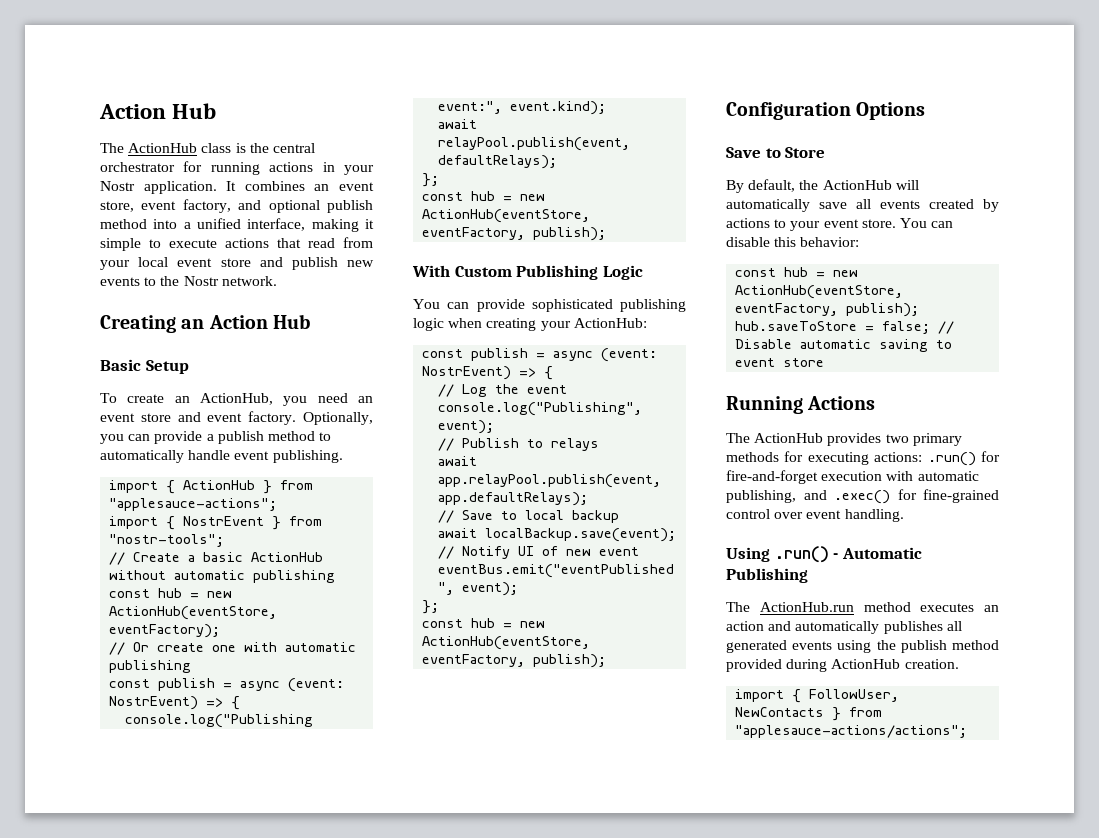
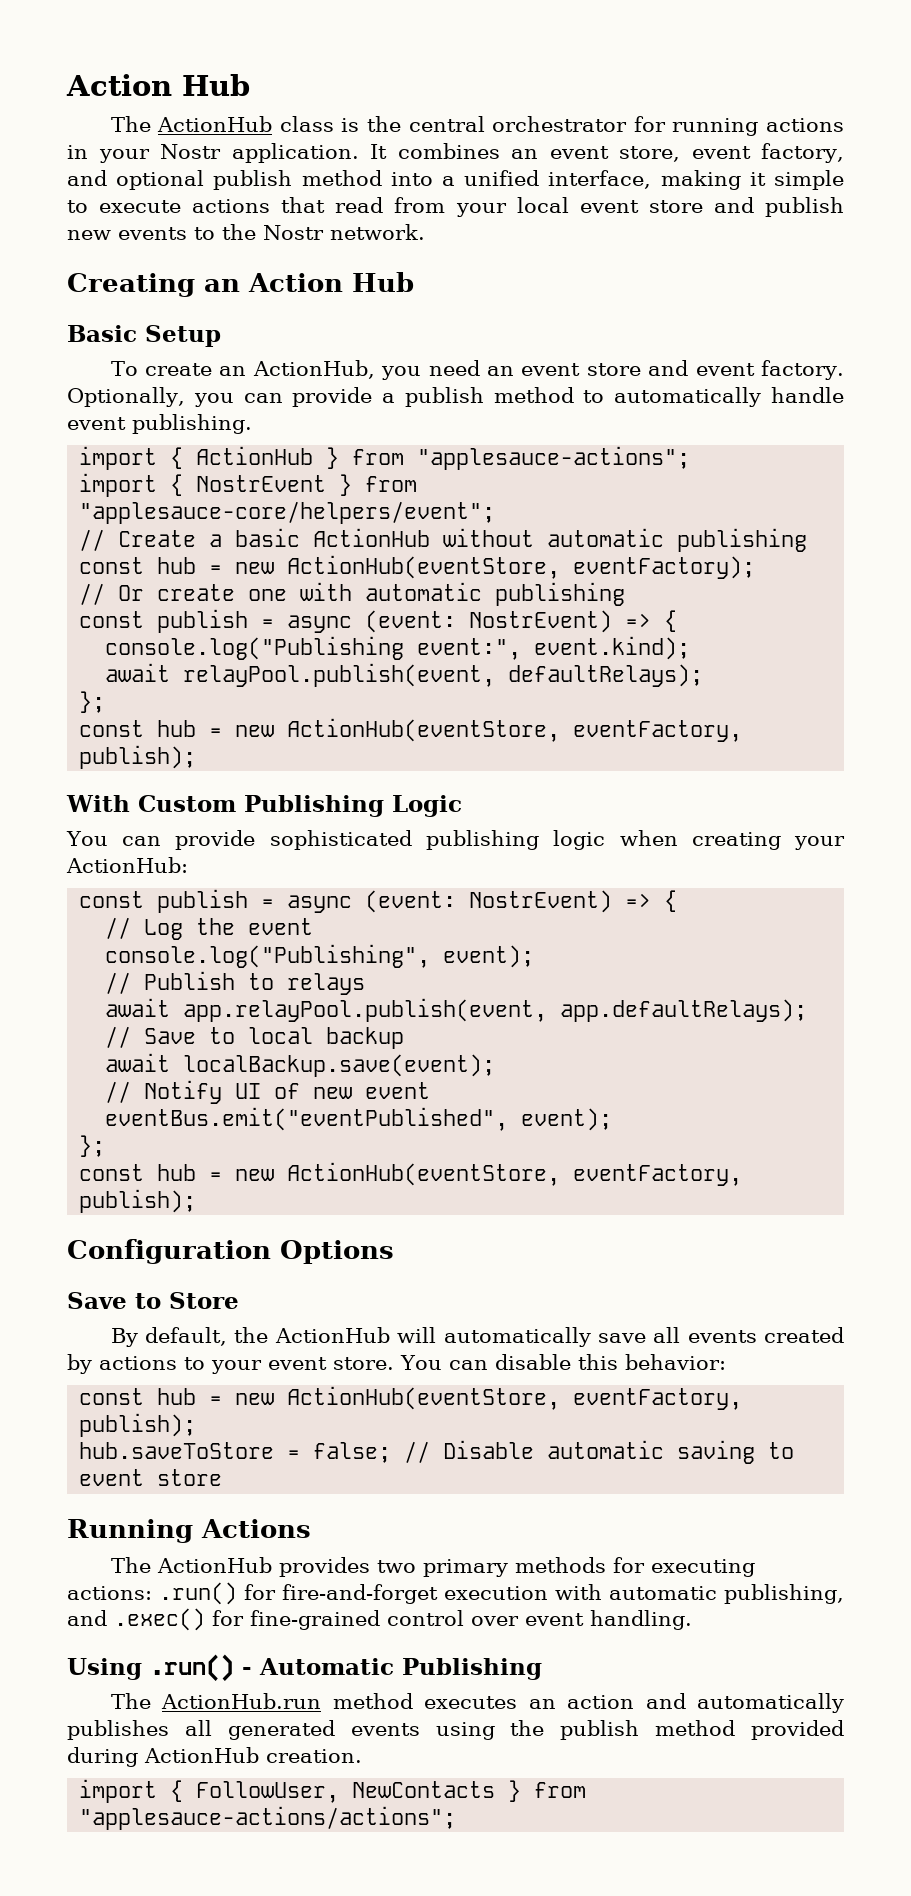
[109,534,225,547] "nostr-tools"; -> [79,501,496,524] "applesauce-core/helpers/event";

